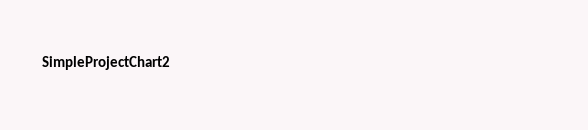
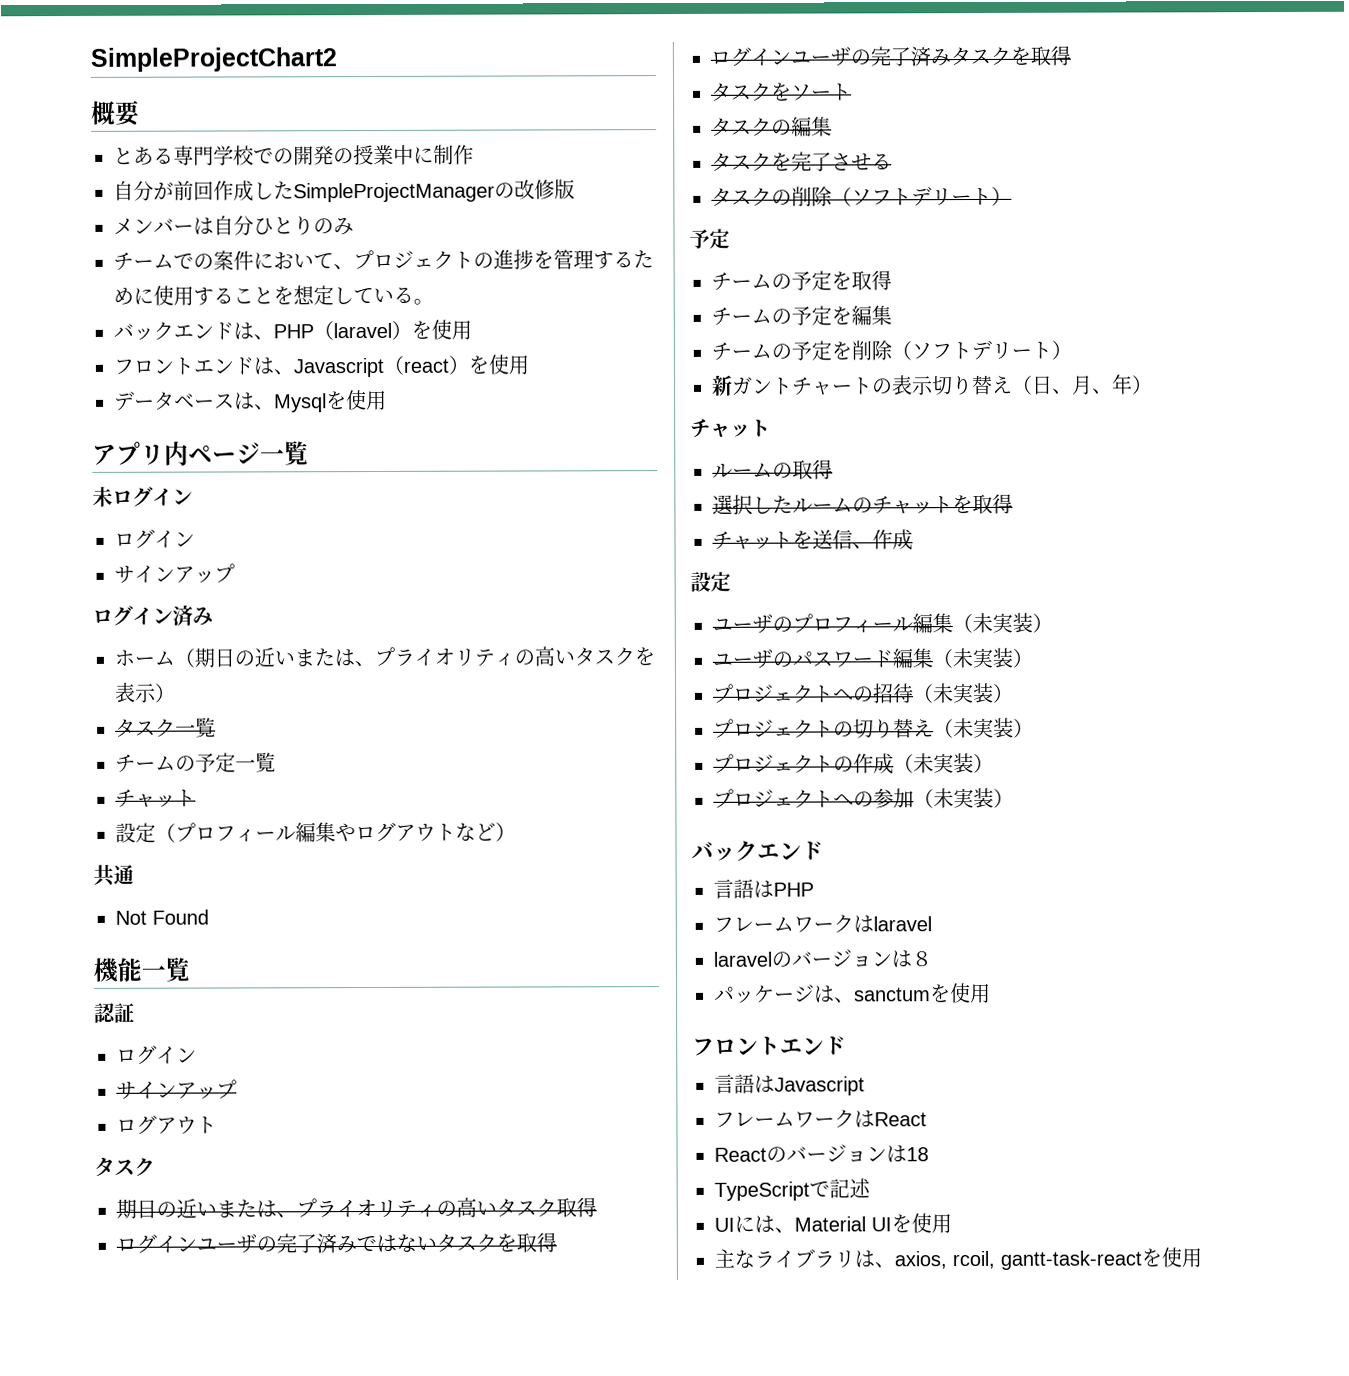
(170, 63) none -> [91,100,141,126] [113,144,474,166] [113,179,575,203] [113,215,354,236] [113,249,654,271] [113,285,434,306] [113,319,472,341] [113,354,529,378] [114,390,387,413] [92,441,309,466] [92,486,193,507] [114,528,195,549] [114,563,235,584] [92,604,213,626] [114,646,655,668] [114,682,176,703] [115,717,216,738] [115,752,276,773] [115,788,196,808] [115,821,516,843] [93,864,134,886] [115,909,209,925] [93,957,190,983] [94,1002,135,1023] [116,1044,197,1065] [116,1079,237,1100] [116,1114,217,1135] [94,1156,155,1177] [116,1197,597,1219] [116,1232,557,1254] [710,45,1071,67] [710,82,852,101] [711,116,832,137] [711,151,892,172] [711,186,1012,207] [689,228,730,249] [711,270,892,291] [711,305,892,326] [711,339,1072,361] [711,374,1153,396] [690,418,771,438] [712,459,833,480] [712,493,1013,515] [712,529,913,551] [690,571,731,592] [712,612,1053,634] [712,647,1033,669] [712,682,1014,704] [713,717,1034,739] [713,753,994,775] [713,787,1014,809] [691,840,824,862] [713,878,814,899] [713,914,932,933] [713,949,932,968] [713,983,991,1004] [692,1036,847,1056] [714,1073,865,1096] [714,1109,927,1128] [714,1144,929,1163] [714,1178,871,1201] [714,1213,952,1234] [714,1247,1202,1270] // 概要 // とある専門学校での開発の授業中に制作 // 自分が前回作成したSimpleProjectManagerの改修版 // メンバーは自分ひとりのみ // チームでの案件において、プロジェクトの進捗を管理するために使用することを想定している。 // バックエンドは、PHP（laravel）を使用 // フロントエンドは、Javascript（react）を使用 // データベースは、Mysqlを使用 // アプリ内ページ一覧 // 未ログイン // ログイン // サインアップ // ログイン済み // ホーム（期日の近いまたは、プライオリティの高いタスクを表示） // タスク一覧 // チームの予定一覧 // チャット // 設定（プロフィール編集やログアウトなど） // 共通 // Not Found // 機能一覧 // 認証 // ログイン // サインアップ // ログアウト // タスク // 期日の近いまたは、プライオリティの高いタスク取得 // ログインユーザの完了済みではないタスクを取得 // ログインユーザの完了済みタスクを取得 // タスクをソート // タスクの編集 // タスクを完了させる // タスクの削除（ソフトデリート） // 予定 // チームの予定を取得 // チームの予定を編集 // チームの予定を削除（ソフトデリート） // 新ガントチャートの表示切り替え（日、月、年） // チャット // ルームの取得 // 選択したルームのチャットを取得 // チャットを送信、作成 // 設定 // ユーザのプロフィール編集（未実装） // ユーザのパスワード編集（未実装） // プロジェクトへの招待（未実装） // プロジェクトの切り替え（未実装） // プロジェクトの作成（未実装） // プロジェクトへの参加（未実装） // バックエンド // 言語はPHP // フレームワークはlaravel // laravelのバージョンは８ // パッケージは、sanctumを使用 // フロントエンド // 言語はJavascript // フレームワークはReact // Reactのバージョンは18 // TypeScriptで記述 // UIには、Material UIを使用 // 主なライブラリは、axios, rcoil, gantt-task-reactを使用

